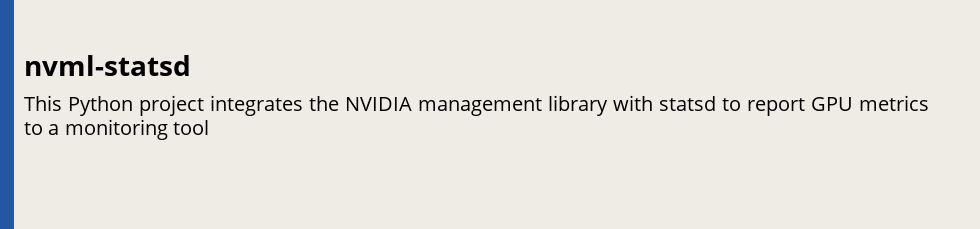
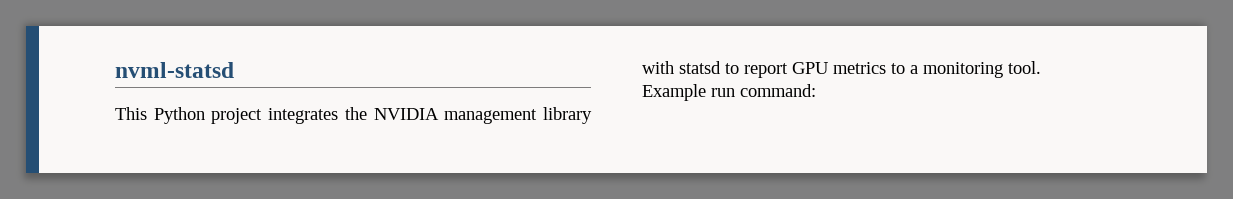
[172,120,209,135] tool -> [1008,61,1041,74] [642,84,816,101] tool. // Example run command:

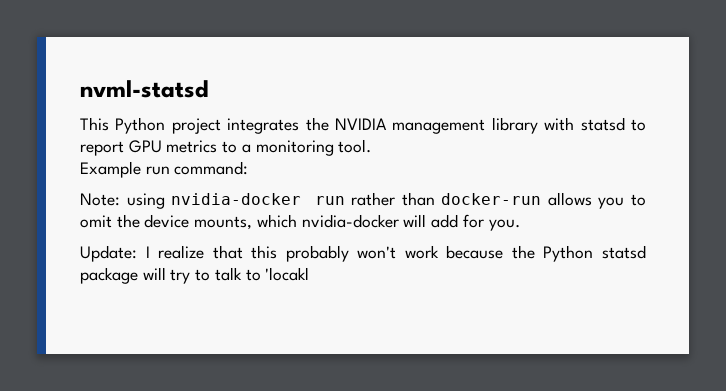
(816, 90) none -> [80,192,647,209] [80,214,520,231] [80,245,646,262] [80,267,310,284] // Note: using nvidia-docker run rather than docker-run allows you to omit the device mounts, which nvidia-docker will add for you. // Update: I realize that this probably won't work because the Python statsd package will try to talk to 'locakl

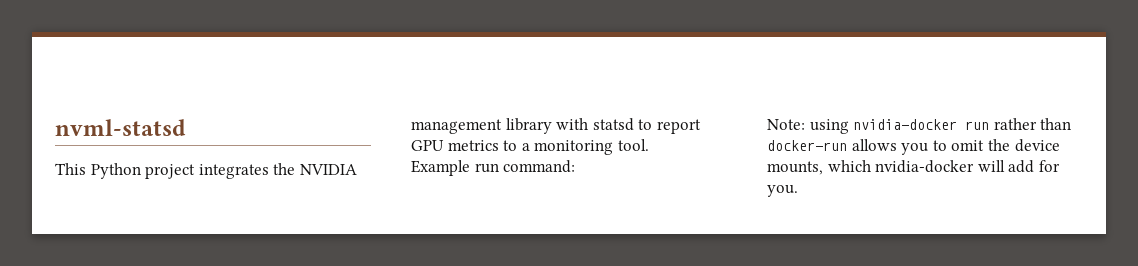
[80,245,646,262] [80,267,310,284] // Update: I realize that this probably won't work because the Python statsd package will try to talk to 'locakl -> (798, 191) none

